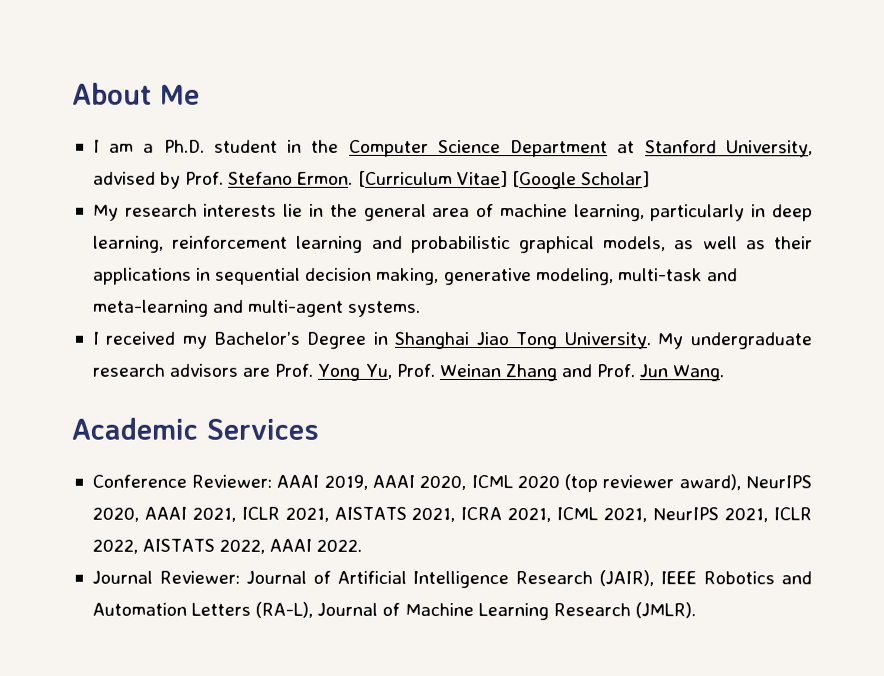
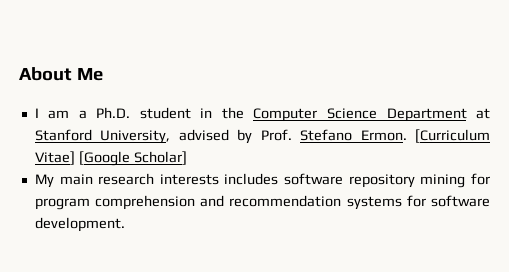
(119, 212) none -> [59,174,93,185] main
[283,203,814,222] [92,235,814,254] [92,267,738,286] [92,299,422,317] [91,331,813,350] [91,363,725,382] [71,417,319,440] [91,474,812,493] [91,506,812,523] [91,538,363,554] [91,570,812,589] [91,601,696,621] lie in the general area of machine learning, particularly in deep learning, reinforcement learning and probabilistic graphical models, as well as their applications in sequential decision making, generative modeling, multi-task and meta-learning and multi-agent systems. // I received my Bachelor’s Degree in Shanghai Jiao Tong University. My undergraduate research advisors are Prof. Yong Yu, Prof. Weinan Zhang and Prof. Jun Wang. // Academic Services // Conference Reviewer: AAAI 2019, AAAI 2020, ICML 2020 (top reviewer award), NeurIPS 2020, AAAI 2021, ICLR 2021, AISTATS 2021, ICRA 2021, ICML 2021, NeurIPS 2021, ICLR 2022, AISTATS 2022, AAAI 2022. // Journal Reviewer: Journal of Artificial Intelligence Research (JAIR), IEEE Robotics and Automation Letters (RA-L), Journal of Machine Learning Research (JMLR). -> [224,173,491,188] [34,195,491,210] [34,217,125,232] includes software repository mining for program comprehension and recommendation systems for software development.

